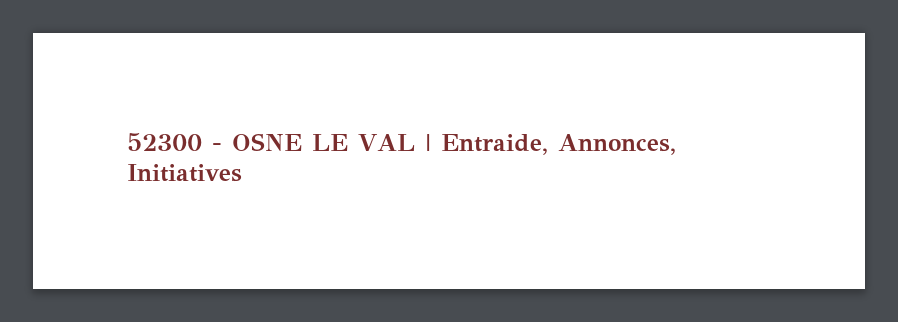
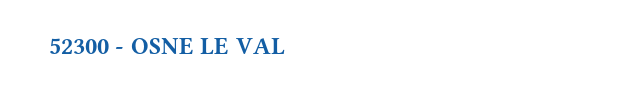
[424,134,676,155] [127,164,242,182] | Entraide, Annonces, Initiatives -> (285, 46) none

